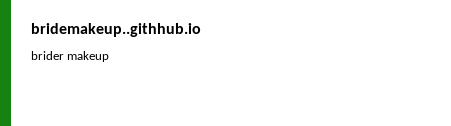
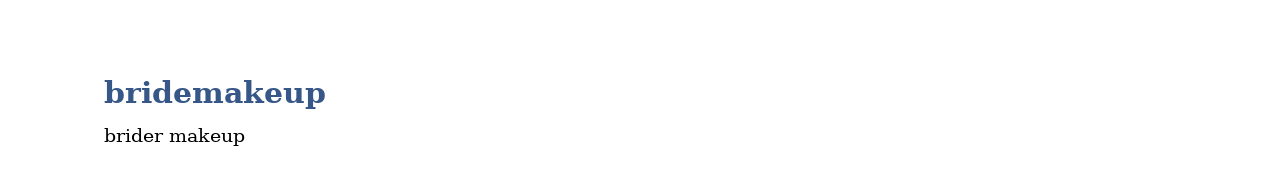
[31,23,201,37] bridemakeup..githhub.io -> [104,80,326,109] bridemakeup

